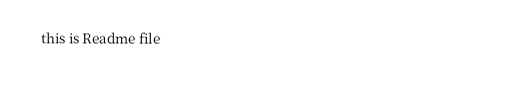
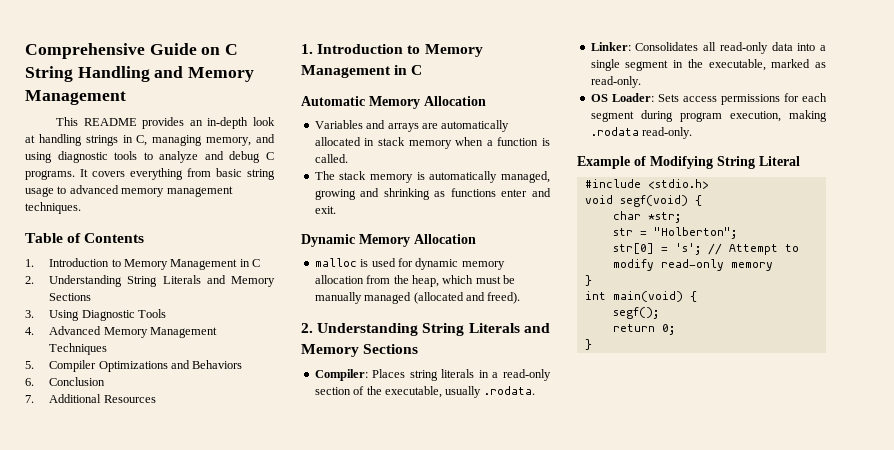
[41,32,161,44] this is Readme file -> [25,43,239,59] [25,66,255,82] [25,90,126,105] [56,117,275,129] [25,134,275,146] [25,151,274,163] [25,168,275,180] [25,185,233,197] [25,202,81,214] [25,233,145,243] [25,258,261,270] [25,275,275,287] [49,293,92,301] [25,309,167,321] [25,326,218,338] [49,343,108,355] [25,360,243,372] [25,377,106,386] [25,394,156,403] [301,44,483,57] [301,65,423,78] [301,96,486,109] [314,120,510,132] [314,137,550,149] [314,154,348,163] [314,171,550,183] [314,188,551,200] [314,206,336,214] [301,234,476,247] [314,258,505,270] [314,275,515,287] [314,292,521,304] [301,323,550,336] [301,344,419,357] [314,369,551,381] [314,386,535,398] [590,42,826,54] [590,59,826,71] [590,76,641,88] [590,93,827,105] [590,110,827,122] [590,127,693,139] [577,156,800,169] [584,179,709,189] [584,195,702,207] [612,211,681,223] [612,227,737,239] [612,243,799,255] [612,259,773,271] [584,275,592,286] [584,291,697,302] [612,307,659,319] [612,324,675,335] [584,339,592,350] Comprehensive Guide on C String Handling and Memory Management // This README provides an in-depth look at handling strings in C, managing memory, and using diagnostic tools to analyze and debug C programs. It covers everything from basic string usage to advanced memory management techniques. // Table of Contents // 1. Introduction to Memory Management in C // 2. Understanding String Literals and Memory Sections // 3. Using Diagnostic Tools // 4. Advanced Memory Management Techniques // 5. Compiler Optimizations and Behaviors // 6. Conclusion // 7. Additional Resources // 1. Introduction to Memory Management in C // Automatic Memory Allocation // Variables and arrays are automatically allocated in stack memory when a function is called. // The stack memory is automatically managed, growing and shrinking as functions enter and exit. // Dynamic Memory Allocation // malloc is used for dynamic memory allocation from the heap, which must be manually managed (allocated and freed). // 2. Understanding String Literals and Memory Sections // Compiler: Places string literals in a read-only section of the executable, usually .rodata. // Linker: Consolidates all read-only data into a single segment in the executable, marked as read-only. // OS Loader: Sets access permissions for each segment during program execution, making .rodata read-only. // Example of Modifying String Literal // #include <stdio.h> // void segf(void) { // char *str; // str = "Holberton"; // str[0] = 's'; // Attempt to modify read-only memory // } // int main(void) { // segf(); // return 0; // }

